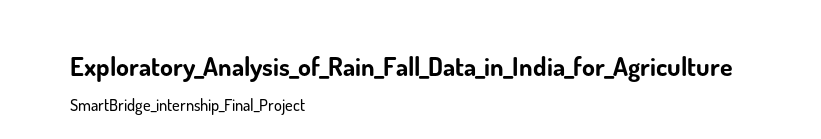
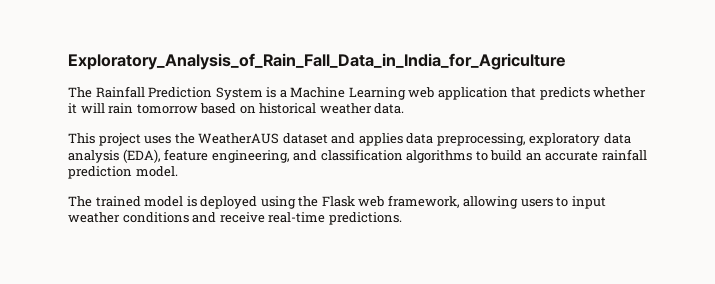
[70,98,305,115] SmartBridge_internship_Final_Project -> [68,86,647,100] [68,103,405,114] [68,133,631,146] [68,149,647,163] [68,166,178,179] [68,195,606,209] [68,212,402,225] The Rainfall Prediction System is a Machine Learning web application that predicts whether it will rain tomorrow based on historical weather data. // This project uses the WeatherAUS dataset and applies data preprocessing, exploratory data analysis (EDA), feature engineering, and classification algorithms to build an accurate rainfall prediction model. // The trained model is deployed using the Flask web framework, allowing users to input weather conditions and receive real-time predictions.

